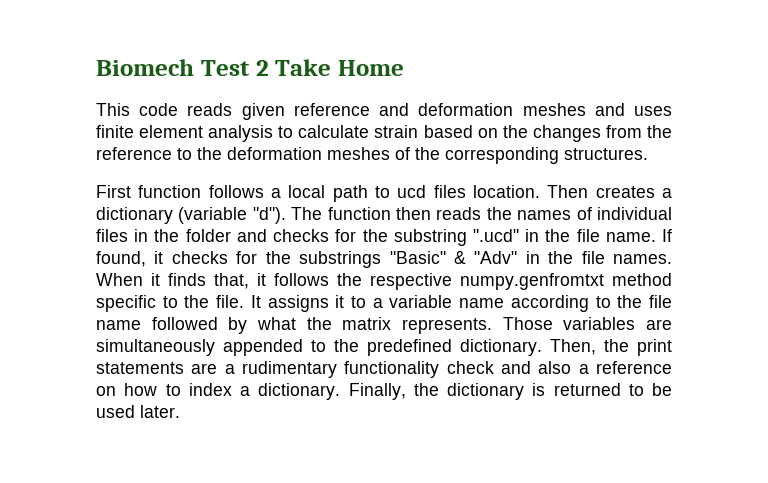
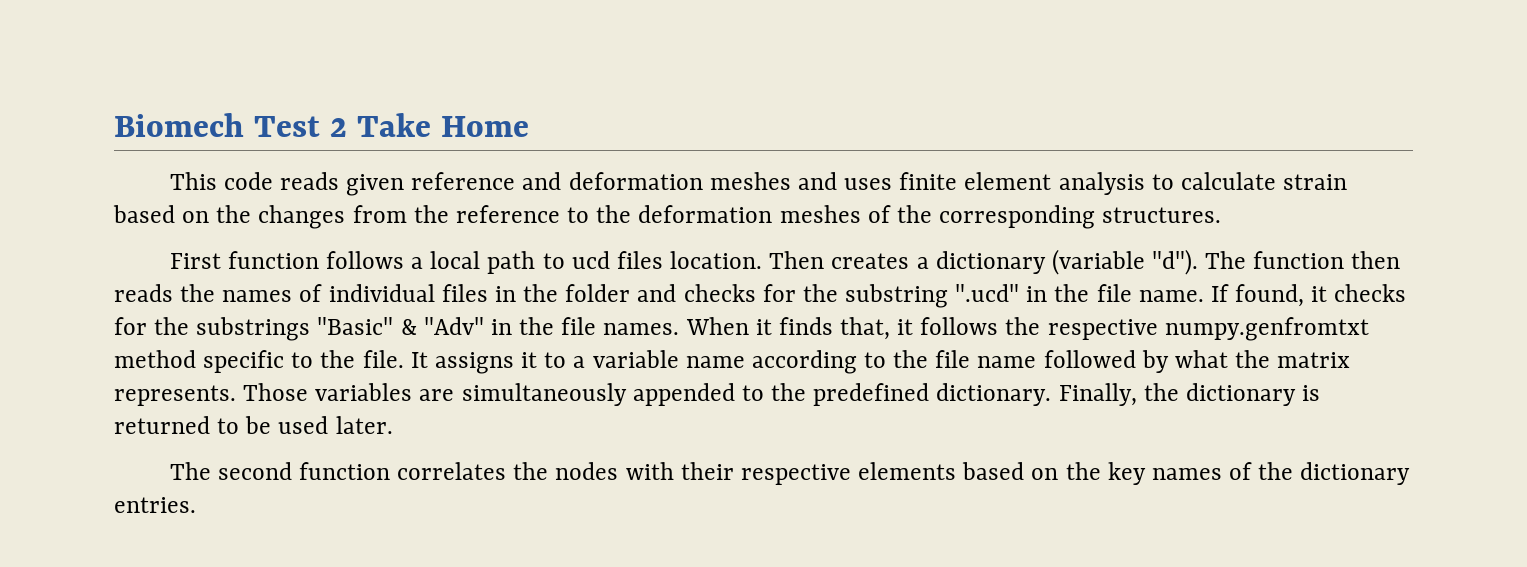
[550,339,672,356] [96,361,672,378] [96,383,341,400] Then, the print statements are a rudimentary functionality check and also a reference on how to index a dictionary. -> (1052, 394) none
(180, 411) none -> [169,462,1411,485] [114,497,196,513] // The second function correlates the nodes with their respective elements based on the key names of the dictionary entries.

